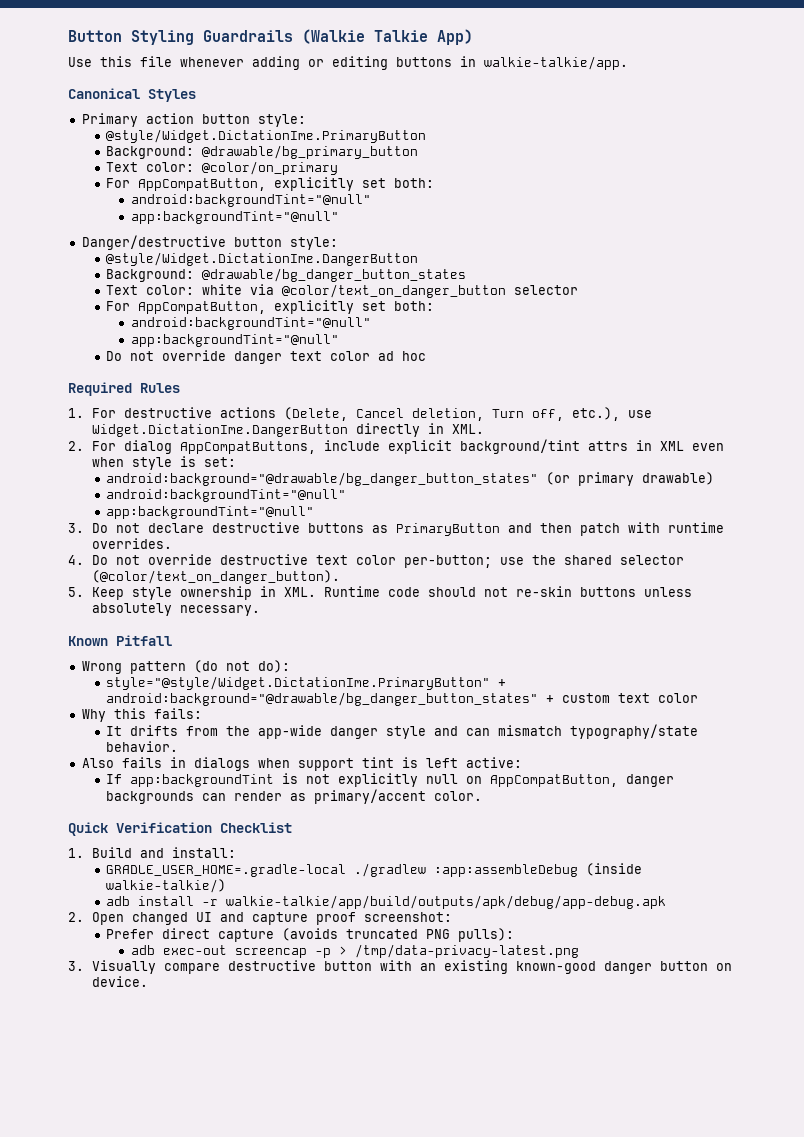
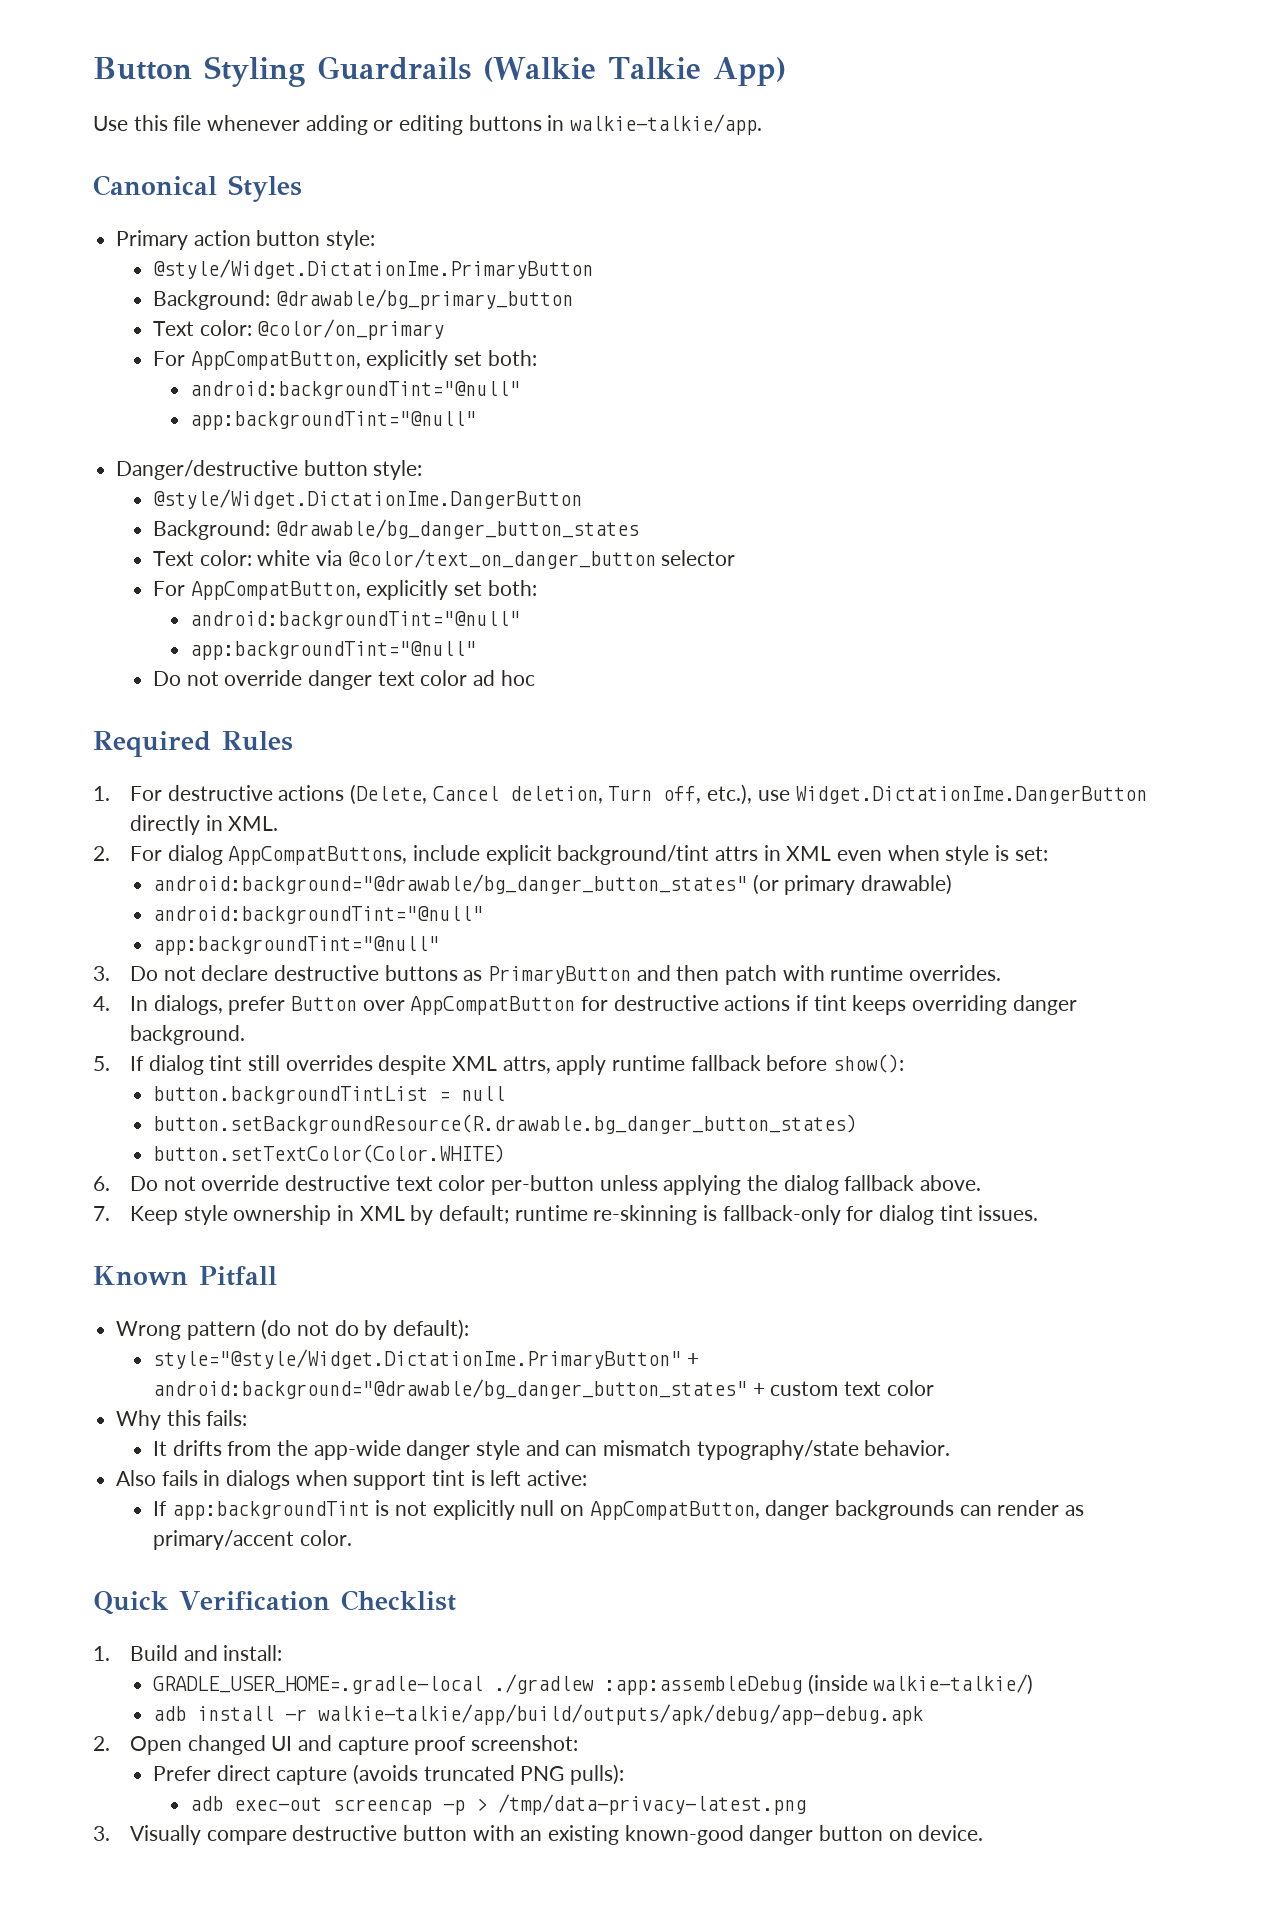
(84, 560) none -> [129,995,1077,1015] [129,1025,245,1045] [93,1054,904,1075] [152,1086,505,1104] [152,1114,857,1134] [152,1144,505,1163] [93,1176,110,1191] In dialogs, prefer Button over AppCompatButton for destructive actions if tint keeps overriding danger background. // 5. If dialog tint still overrides despite XML attrs, apply runtime fallback before show(): // button.backgroundTintList = null // button.setBackgroundResource(R.drawable.bg_danger_button_states) // button.setTextColor(Color.WHITE) // 6.
[404,555,685,568] [92,570,341,584] [68,586,693,600] [92,603,261,616] per-button; use the shared selector (@color/text_on_danger_button). // 5. Keep style ownership in XML. Runtime code should not re-skin buttons unless absolutely necessary. -> [490,1175,981,1195] [93,1205,1039,1225] per-button unless applying the dialog fallback above. // 7. Keep style ownership in XML by default; runtime re-skinning is fallback-only for dialog tint issues.
[257,660,290,673] do): -> [334,1319,470,1340] do by default):

